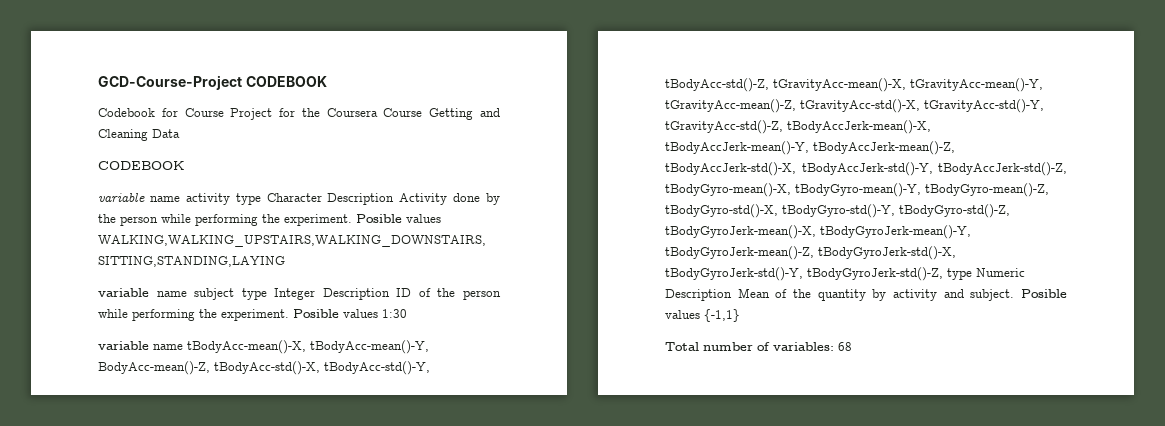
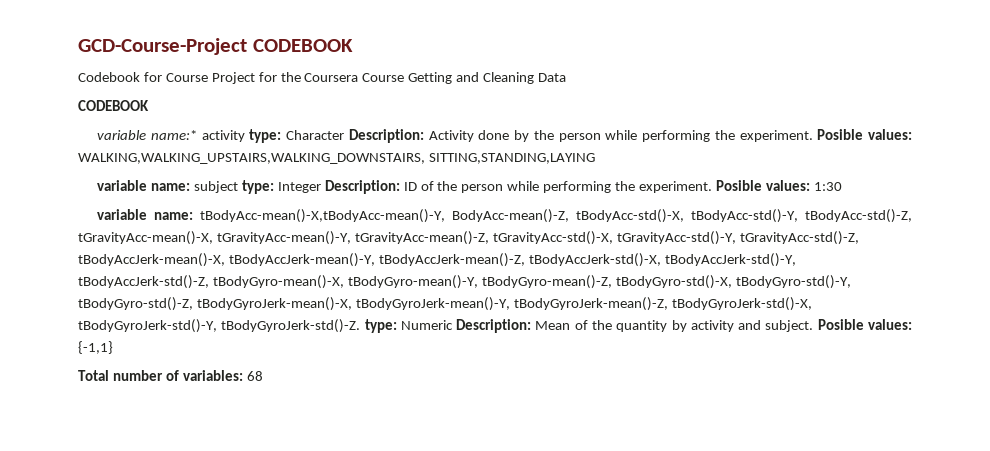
[149,193,395,205] name activity type Character Description -> [150,129,424,143] name:* activity type: Character Description:
[406,214,441,223] values -> [867,129,912,140] values:
[156,288,390,300] name subject type Integer Description -> [151,180,400,194] name: subject type: Integer Description:
[343,309,378,318] values -> [765,180,810,191] values:
[153,340,429,354] name tBodyAcc-mean()-X, tBodyAcc-mean()-Y, -> [154,209,446,223] name: tBodyAcc-mean()-X,tBodyAcc-mean()-Y,
[807,267,1025,281] [665,289,732,301] tBodyGyroJerk-std()-Z, type Numeric Description -> [221,319,532,333] tBodyGyroJerk-std()-Z. type: Numeric Description:
[665,310,700,319] values -> [868,319,913,330] values:

